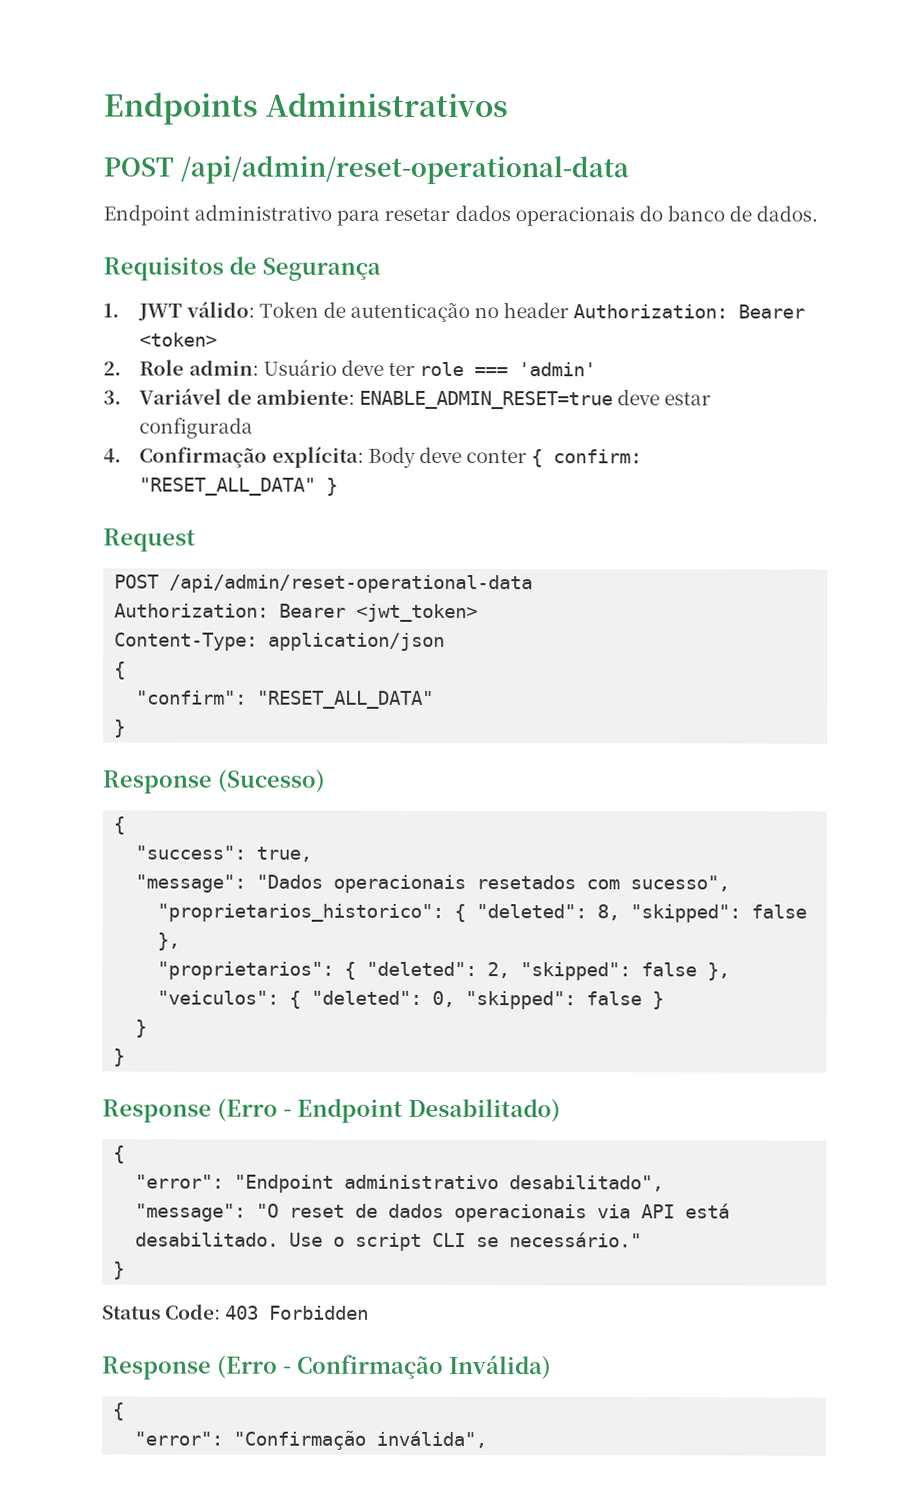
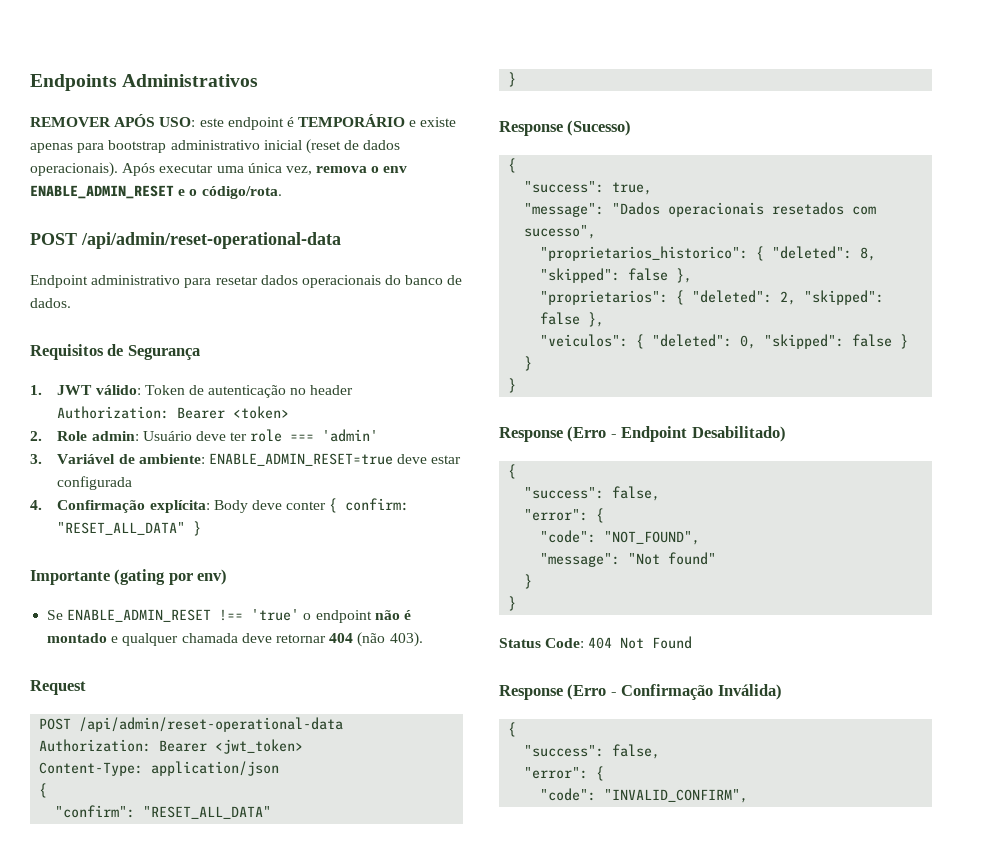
(509, 105) none -> [30,114,457,130] [30,139,401,154] [30,162,408,177] [30,185,282,199] // REMOVER APÓS USO: este endpoint é TEMPORÁRIO e existe apenas para bootstrap administrativo inicial (reset de dados operacionais). Após executar uma única vez, remova o env ENABLE_ADMIN_RESET e o código/rota.
(339, 486) none -> [30,569,228,585] [47,609,411,623] [47,632,423,647] // Importante (gating por env) // Se ENABLE_ADMIN_RESET !== 'true' o endpoint não é montado e qualquer chamada deve retornar 404 (não 403).
[135,1174,665,1193] [135,1203,731,1223] [135,1232,643,1251] // "error": "Endpoint administrativo desabilitado", // "message": "O reset de dados operacionais via API está desabilitado. Use o script CLI se necessário." -> [524,486,661,501] [524,508,605,523] [540,530,701,545] [540,552,717,567] [524,574,533,589] // "success": false, // "error": { // "code": "NOT_FOUND", // "message": "Not found" // }
[225,1305,370,1320] 403 Forbidden -> [588,636,693,649] 404 Not Found
[134,1430,488,1450] // "error": "Confirmação inválida", -> [524,744,661,759] [524,766,605,781] [540,788,749,803] // "success": false, // "error": { // "code": "INVALID_CONFIRM",

